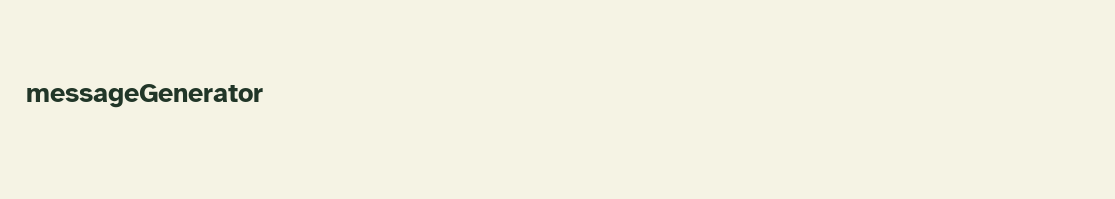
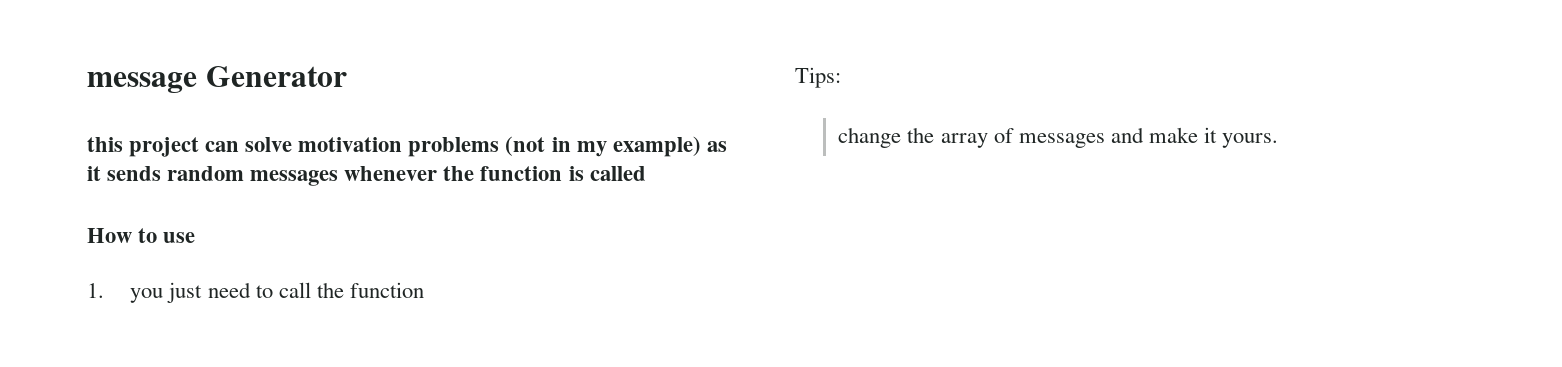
[26,84,263,108] messageGenerator -> [87,66,347,94] [87,136,727,157] [87,166,646,186] [87,228,196,243] [87,282,424,303] [795,67,841,88] [838,127,1279,148] message Generator // this project can solve motivation problems (not in my example) as it sends random messages whenever the function is called // How to use // 1. you just need to call the function // Tips: // change the array of messages and make it yours.

